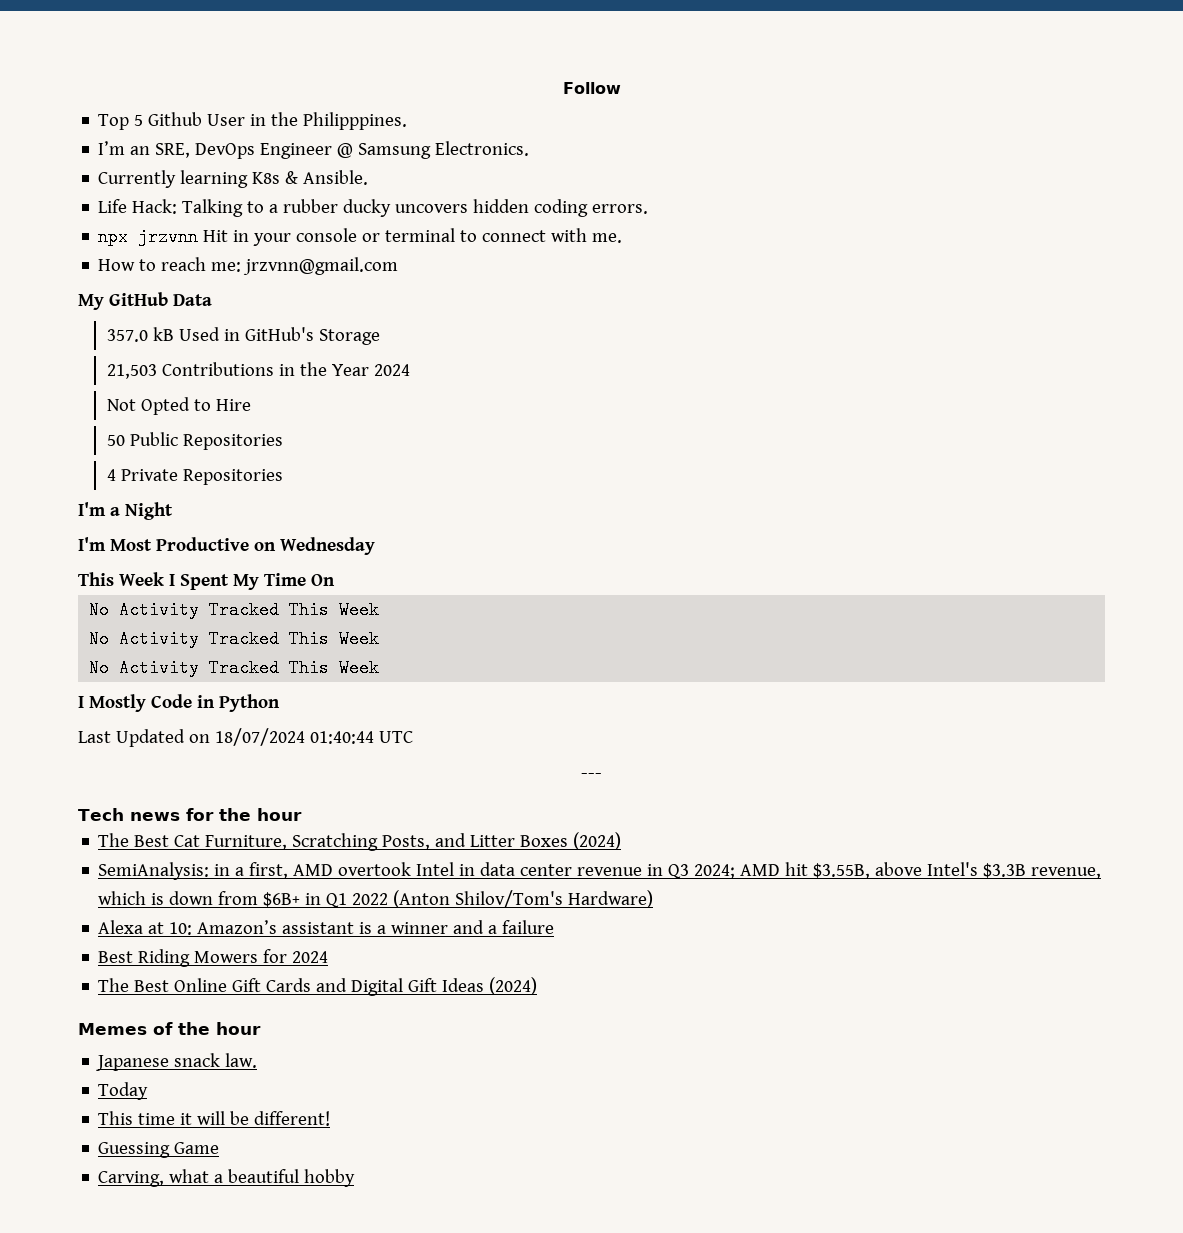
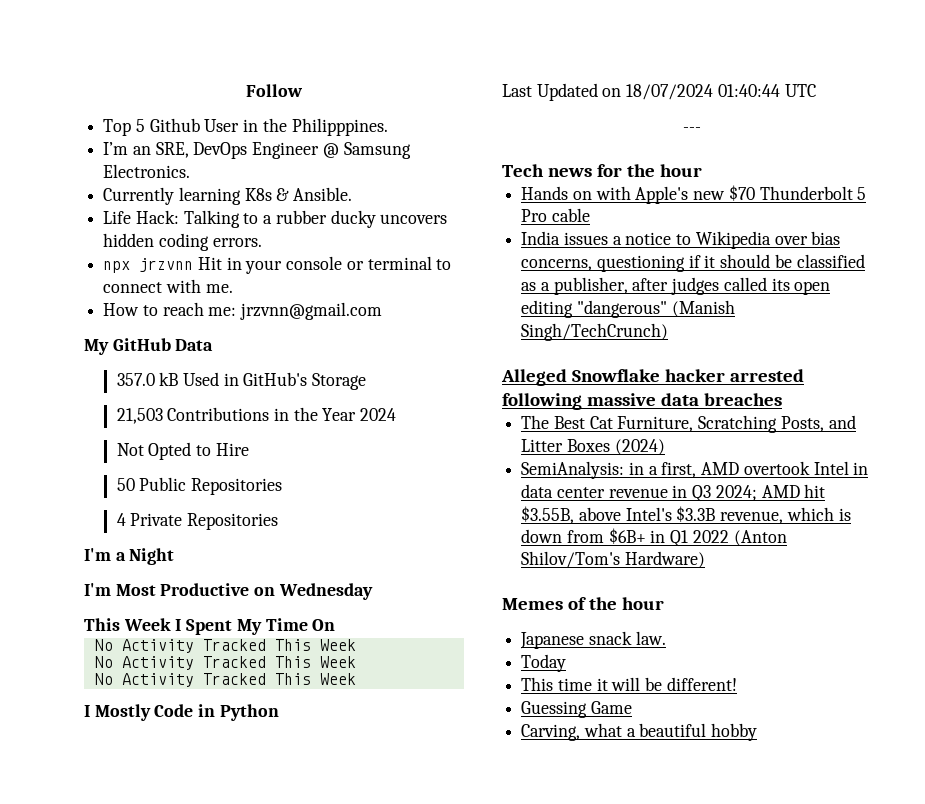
(302, 814) none -> [521,185,867,204] [521,208,590,222] [521,231,841,249] [521,254,865,272] [521,277,831,295] [521,300,735,318] [521,323,669,341] [501,369,804,386] [502,393,782,410] // Hands on with Apple's new $70 Thunderbolt 5 Pro cable // India issues a notice to Wikipedia over bias concerns, questioning if it should be classified as a publisher, after judges called its open editing "dangerous" (Manish Singh/TechCrunch) // Alleged Snowflake hacker arrested following massive data breaches
[98,920,555,935] [98,949,329,967] [98,977,538,996] // Alexa at 10: Amazon’s assistant is a winner and a failure // Best Riding Mowers for 2024 // The Best Online Gift Cards and Digital Gift Ideas (2024) -> (705, 559) none

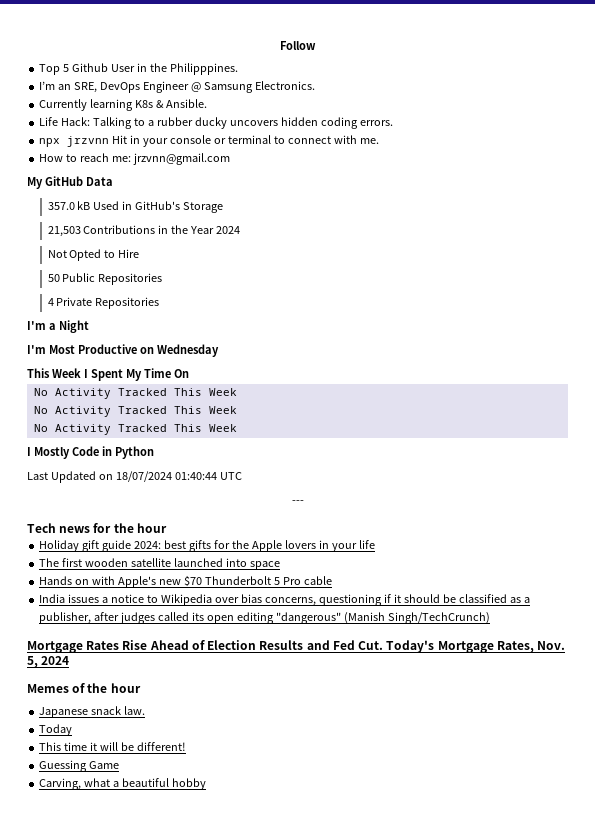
(702, 170) none -> [39,540,375,552] [39,558,280,570] // Holiday gift guide 2024: best gifts for the Apple lovers in your life // The first wooden satellite launched into space
[501,369,804,386] [502,393,782,410] [521,415,856,433] [521,439,665,455] [521,461,869,479] [521,484,826,502] [521,506,851,524] [521,528,787,547] [521,551,705,568] Alleged Snowflake hacker arrested following massive data breaches // The Best Cat Furniture, Scratching Posts, and Litter Boxes (2024) // SemiAnalysis: in a first, AMD overtook Intel in data center revenue in Q3 2024; AMD hit $3.55B, above Intel's $3.3B revenue, which is down from $6B+ in Q1 2022 (Anton Shilov/Tom's Hardware) -> [27,640,566,653] [27,656,70,668] Mortgage Rates Rise Ahead of Election Results and Fed Cut. Today's Mortgage Rates, Nov. 5, 2024

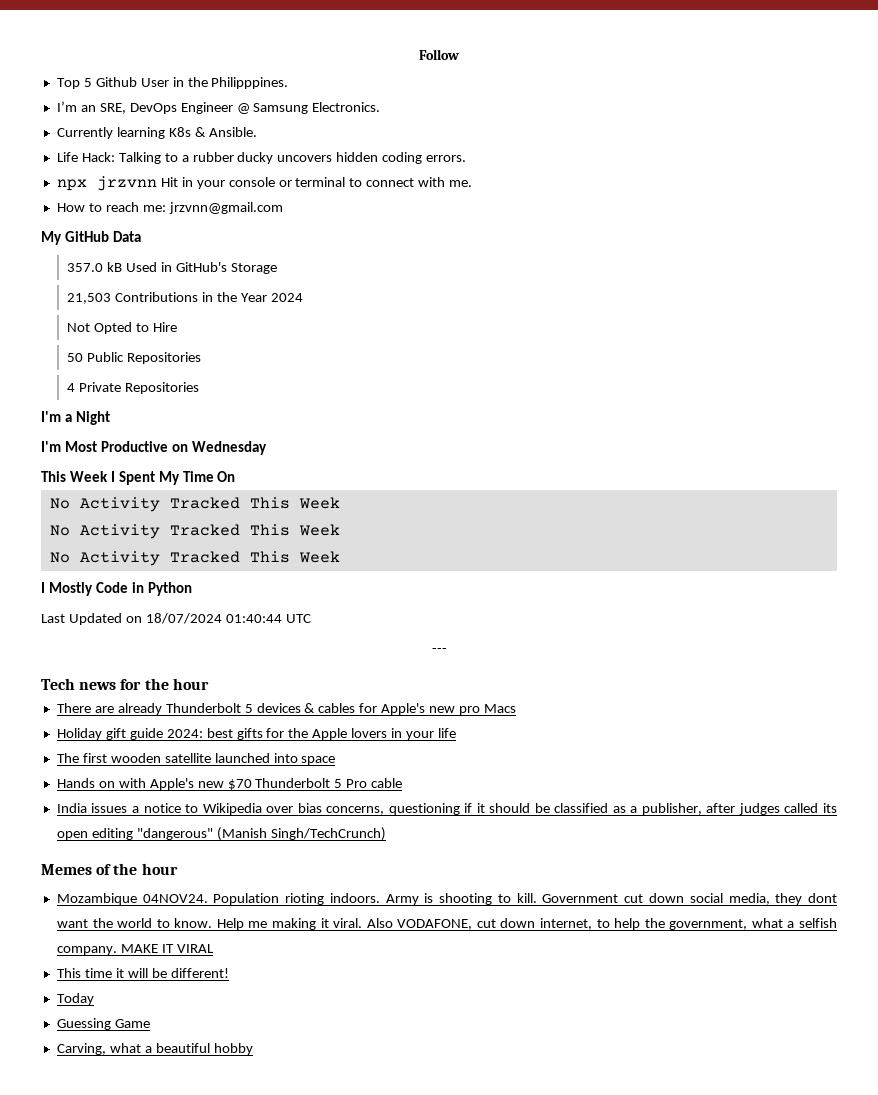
(167, 528) none -> [56,703,516,715] // There are already Thunderbolt 5 devices & cables for Apple's new pro Macs
[27,640,566,653] [27,656,70,668] [27,683,141,693] [39,706,146,718] [39,724,73,736] Mortgage Rates Rise Ahead of Election Results and Fed Cut. Today's Mortgage Rates, Nov. 5, 2024 // Memes of the hour // Japanese snack law. // Today -> [41,863,178,875] [56,893,837,905] [56,918,837,930] [56,944,214,955] Memes of the hour // Mozambique 04NOV24. Population rioting indoors. Army is shooting to kill. Government cut down social media, they dont want the world to know. Help me making it viral. Also VODAFONE, cut down internet, to help the government, what a selfish company. MAKE IT VIRAL
(186, 746) none -> [56,993,94,1005] // Today

